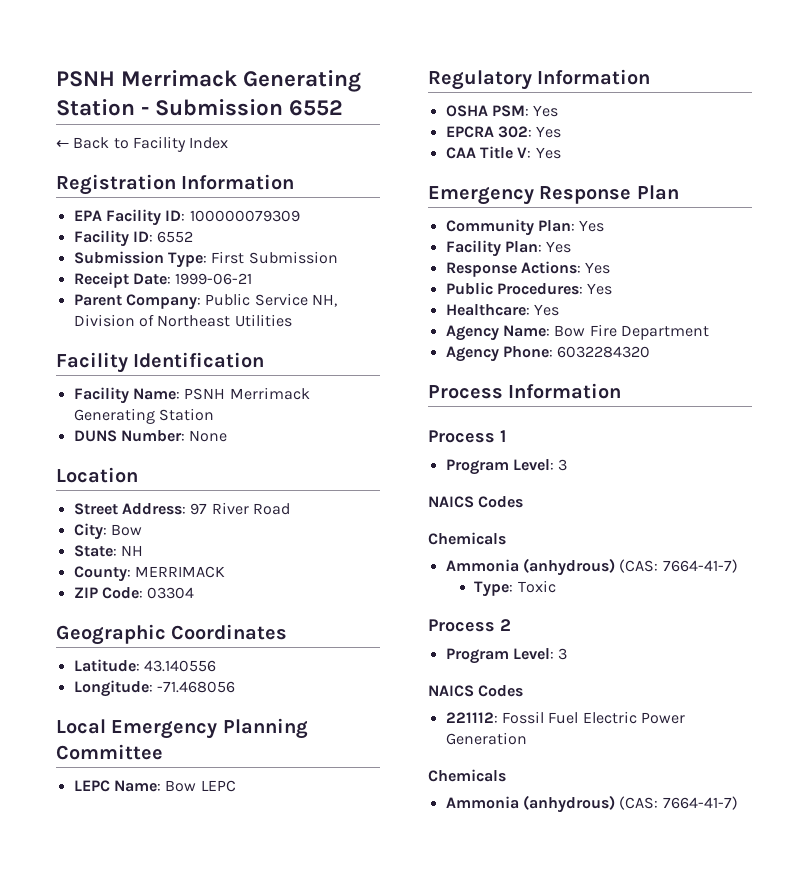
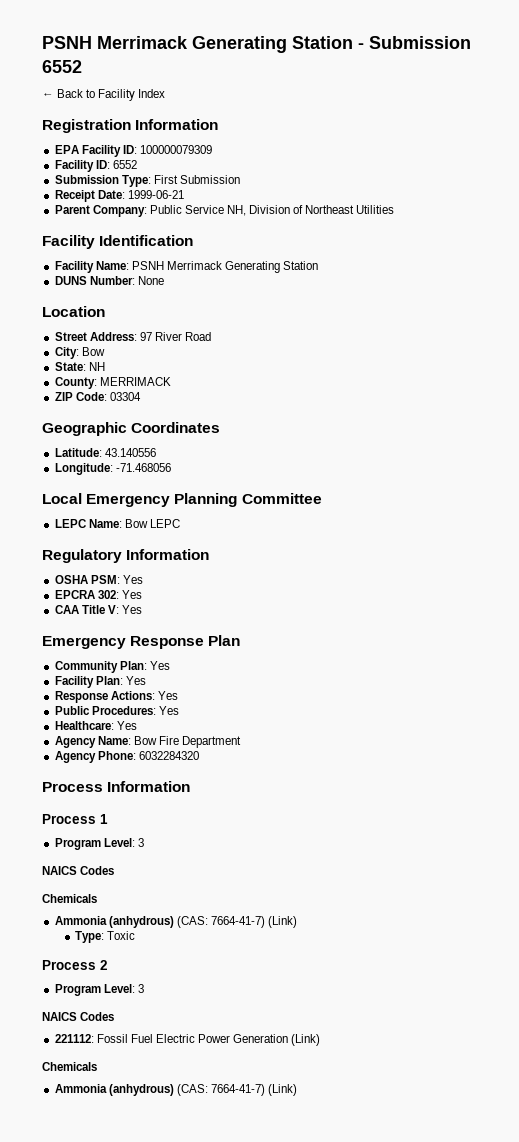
(738, 566) none -> [268,916,298,928] (Link)
[428,769,506,782] [445,795,738,813] // Chemicals // Ammonia (anhydrous) (CAS: 7664-41-7) -> [291,1034,321,1046] [42,1062,97,1071] [54,1084,298,1096] (Link) // Chemicals // Ammonia (anhydrous) (CAS: 7664-41-7) (Link)

